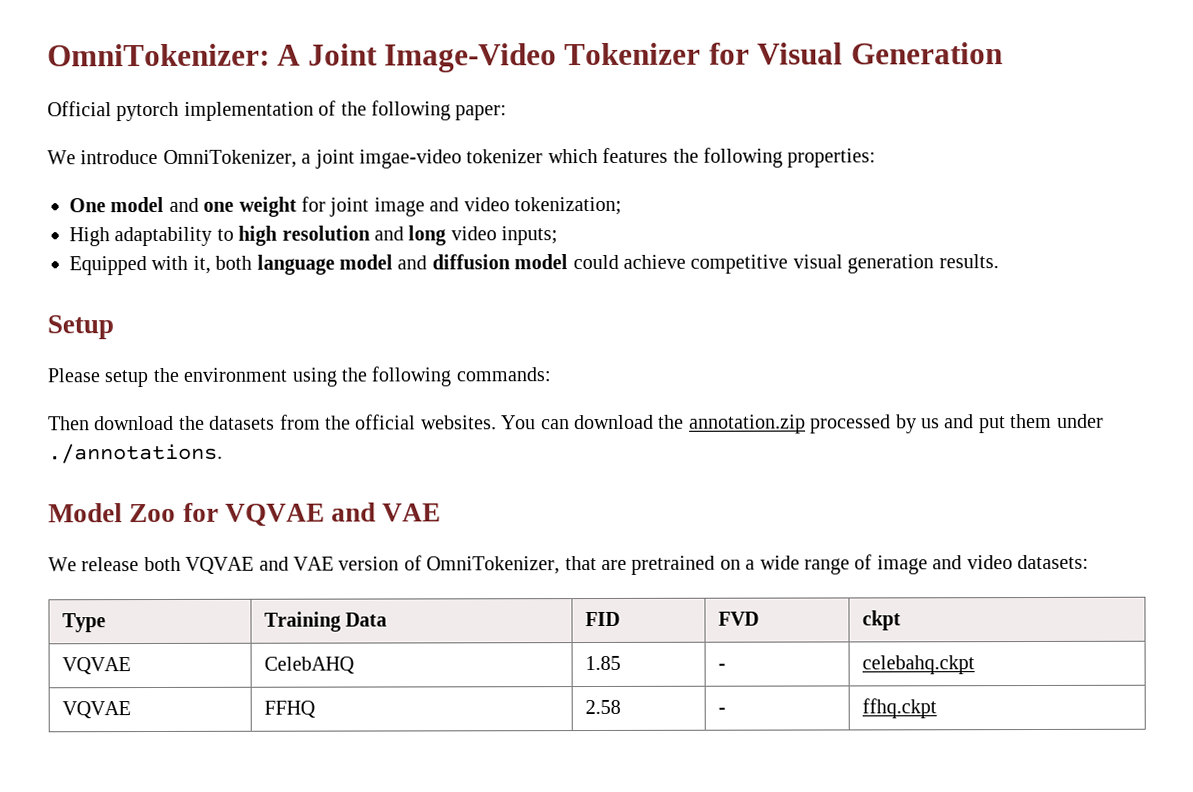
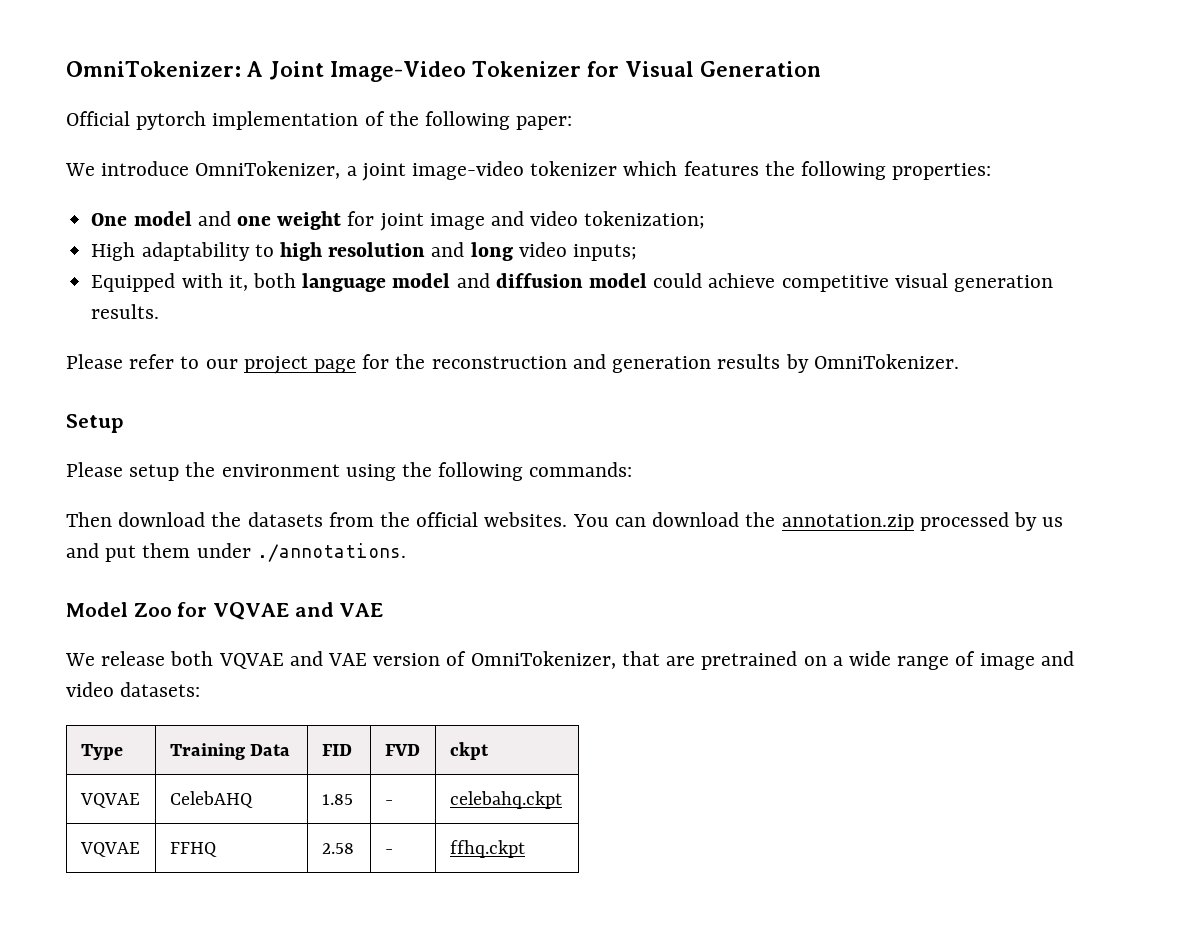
[359,149,462,169] imgae-video -> [412,161,525,180] image-video
(999, 261) none -> [66,354,959,374] // Please refer to our project page for the reconstruction and generation results by OmniTokenizer.

